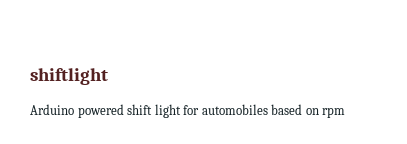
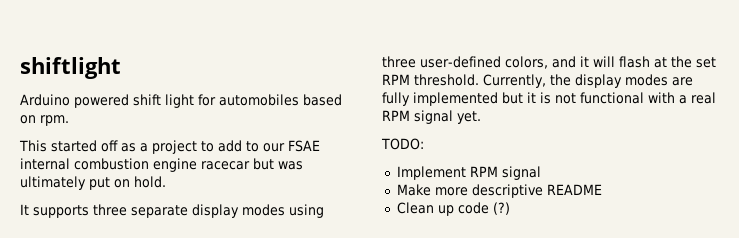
[322,107,346,118] rpm -> [40,115,69,126] [19,140,320,154] [20,158,303,172] [20,176,166,190] [20,204,324,218] [382,56,716,69] [382,74,693,88] [382,92,716,106] [382,110,481,124] [381,138,424,150] [396,166,541,180] [396,184,602,198] [396,202,510,216] rpm. // This started off as a project to add to our FSAE internal combustion engine racecar but was ultimately put on hold. // It supports three separate display modes using three user-defined colors, and it will flash at the set RPM threshold. Currently, the display modes are fully implemented but it is not functional with a real RPM signal yet. // TODO: // Implement RPM signal // Make more descriptive README // Clean up code (?)

